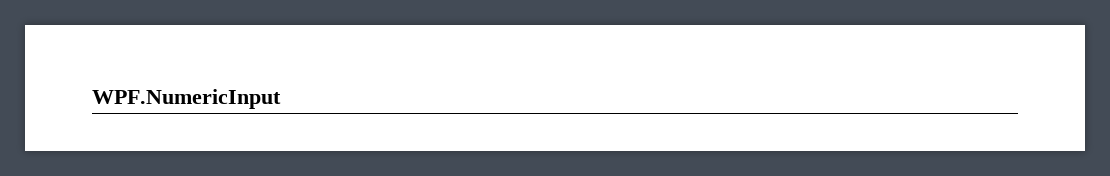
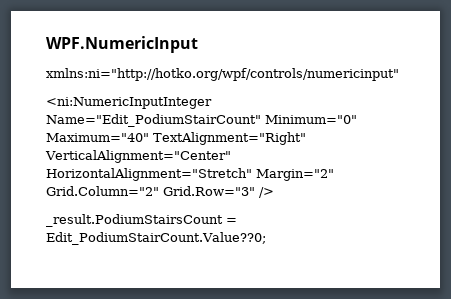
(281, 99) none -> [46,68,399,81] [46,97,212,109] [46,114,357,127] [46,132,306,145] [45,150,231,163] [46,168,334,181] [46,186,274,198] [46,214,237,227] [46,232,266,245] // xmlns:ni="http://hotko.org/wpf/controls/numericinput" // <ni:NumericInputInteger Name="Edit_PodiumStairCount" Minimum="0" Maximum="40" TextAlignment="Right" VerticalAlignment="Center" HorizontalAlignment="Stretch" Margin="2" Grid.Column="2" Grid.Row="3" /> // _result.PodiumStairsCount = Edit_PodiumStairCount.Value??0;

